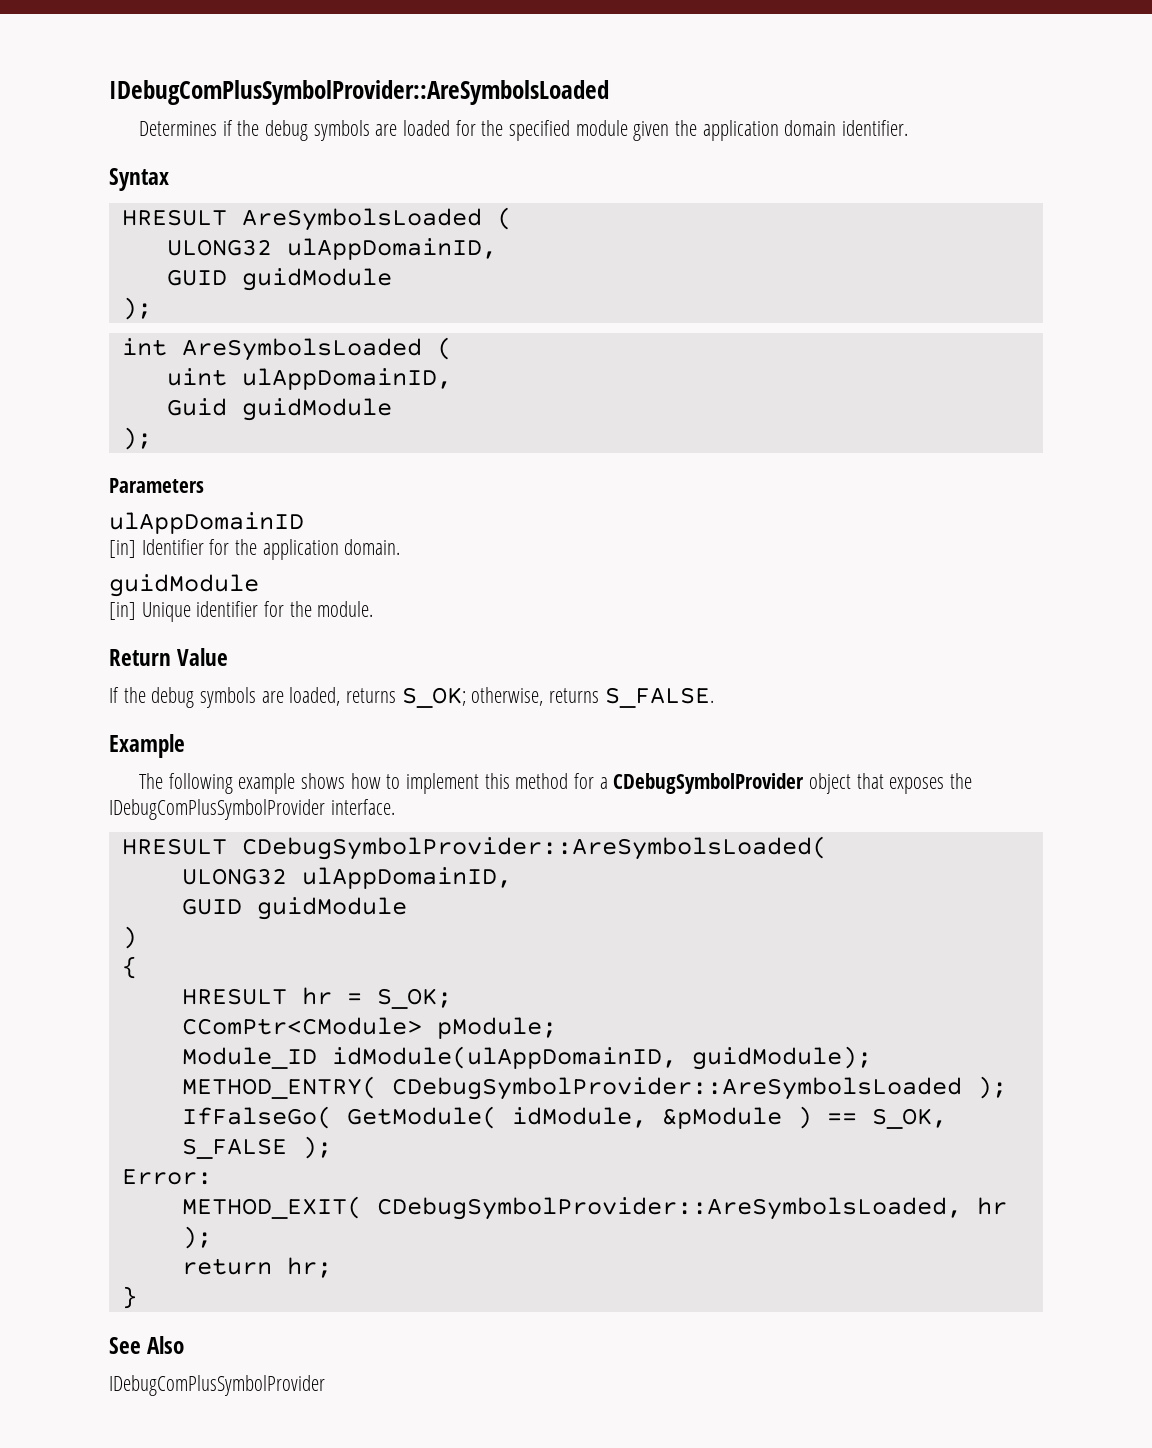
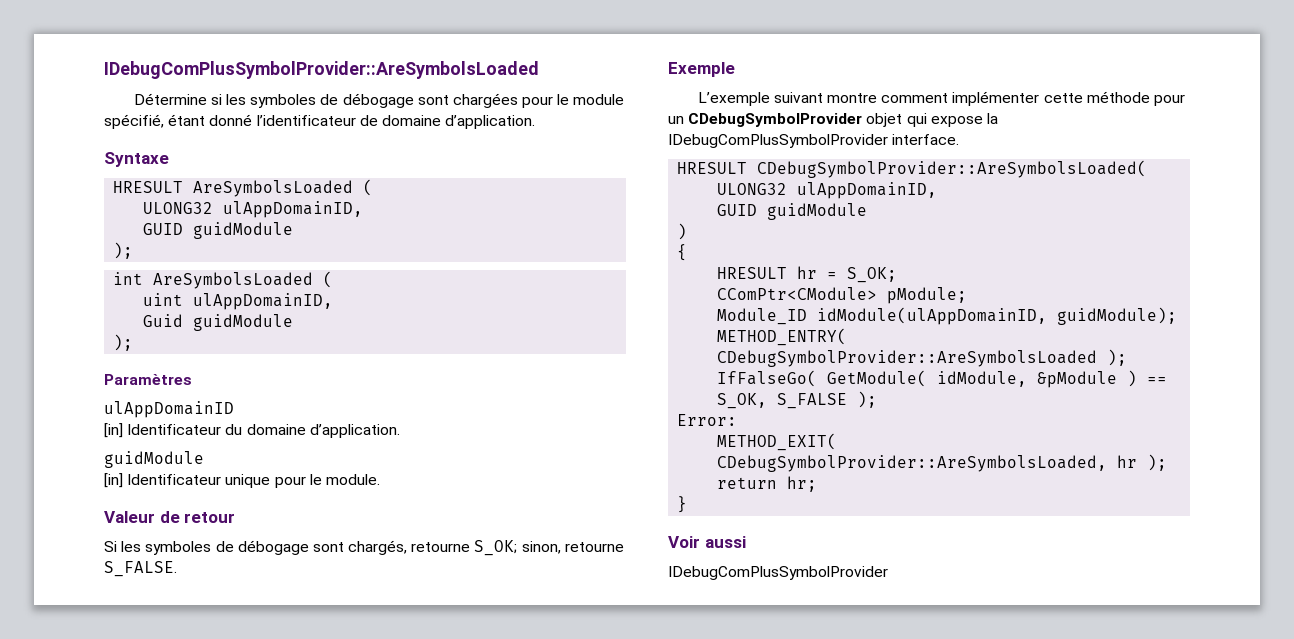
[139,120,909,141] [109,168,169,191] Determines if the debug symbols are loaded for the specified module given the application domain identifier. // Syntax -> [133,93,625,108] [104,114,536,129] [104,152,169,167] Détermine si les symboles de débogage sont chargées pour le module spécifié, étant donné l’identificateur de domaine d’application. // Syntaxe
[109,478,204,493] Parameters -> [104,374,192,385] Paramètres
[141,539,401,560] [109,574,259,597] [109,601,374,622] [109,648,229,666] [109,687,714,708] [109,734,185,758] [139,773,973,794] Identifier for the application domain. // guidModule // [in] Unique identifier for the module. // Return Value // If the debug symbols are loaded, returns S_OK; otherwise, returns S_FALSE. // Example // The following example shows how to implement this method for a CDebugSymbolProvider object that exposes the -> [127,424,400,438] [104,451,204,468] [104,473,380,488] [104,511,236,523] [104,540,624,556] [104,561,177,577] [668,62,735,77] [697,91,1185,106] [668,113,998,127] Identificateur du domaine d’application. // guidModule // [in] Identificateur unique pour le module. // Valeur de retour // Si les symboles de débogage sont chargés, retourne S_OK; sinon, retourne S_FALSE. // Exemple // L’exemple suivant montre comment implémenter cette méthode pour un CDebugSymbolProvider objet qui expose la
[109,1336,185,1354] See Also -> [668,536,746,548] Voir aussi

